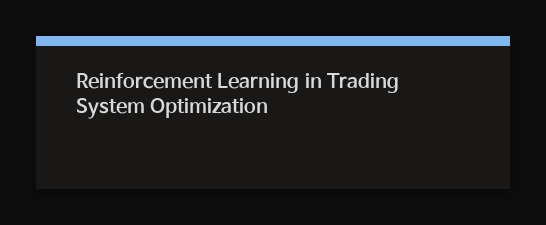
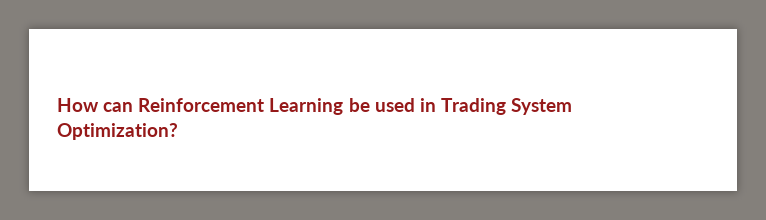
[76,73,300,93] Reinforcement Learning -> [57,98,415,115] How can Reinforcement Learning be used
[150,98,269,118] Optimization -> [57,123,178,140] Optimization?

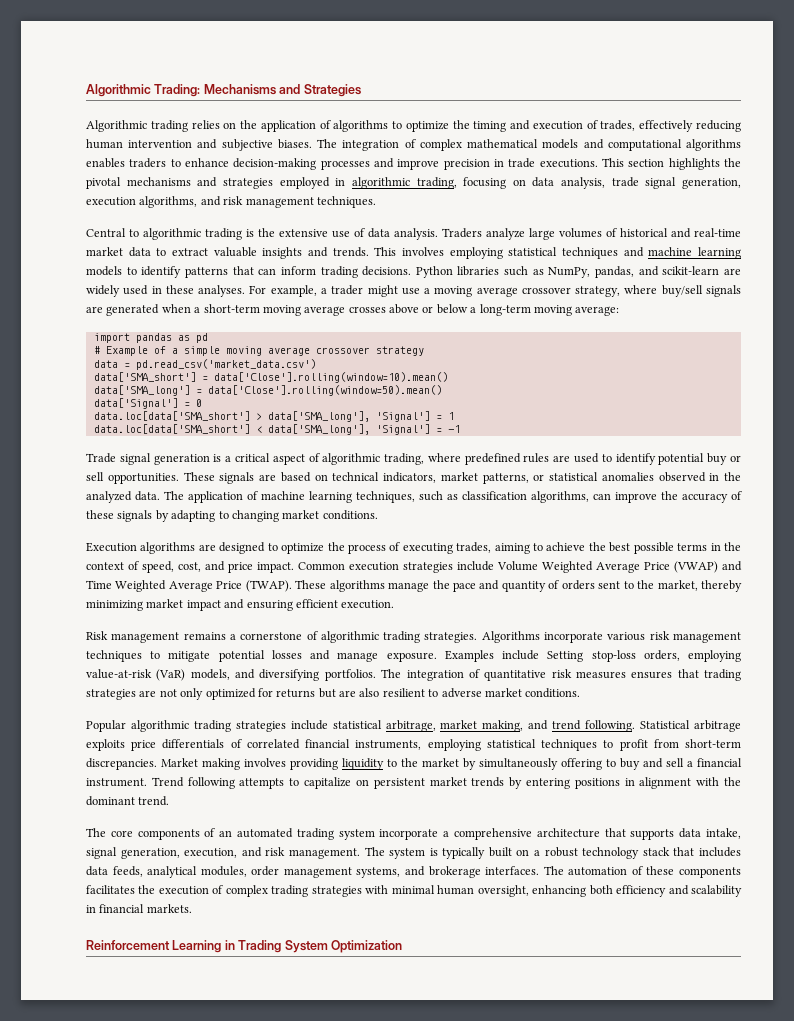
[57,98,415,115] How can Reinforcement Learning be used -> [86,84,361,97] [86,120,741,132] [86,139,741,151] [86,158,741,170] [86,177,741,189] [86,196,376,208] [86,228,741,240] [86,247,741,259] [86,266,741,278] [86,285,741,297] [86,304,620,316] [93,333,208,343] [93,346,424,356] [93,359,316,370] [93,372,448,383] [93,385,442,396] [93,398,202,409] [93,411,454,422] [93,424,460,435] [86,453,741,465] [86,472,741,484] [86,491,742,503] [86,510,378,522] [86,542,742,554] [86,561,742,573] [86,580,743,592] [86,599,395,611] [86,631,741,643] [86,650,741,662] [86,669,741,681] [86,688,581,700] [86,720,741,732] [86,739,742,751] [86,758,742,770] [86,777,741,789] [86,796,170,806] [86,828,741,840] [86,847,741,859] [86,866,741,878] [86,885,742,897] [86,904,192,913] [86,940,222,953] Algorithmic Trading: Mechanisms and Strategies // Algorithmic trading relies on the application of algorithms to optimize the timing and execution of trades, effectively reducing human intervention and subjective biases. The integration of complex mathematical models and computational algorithms enables traders to enhance decision-making processes and improve precision in trade executions. This section highlights the pivotal mechanisms and strategies employed in algorithmic trading, focusing on data analysis, trade signal generation, execution algorithms, and risk management techniques. // Central to algorithmic trading is the extensive use of data analysis. Traders analyze large volumes of historical and real-time market data to extract valuable insights and trends. This involves employing statistical techniques and machine learning models to identify patterns that can inform trading decisions. Python libraries such as NumPy, pandas, and scikit-learn are widely used in these analyses. For example, a trader might use a moving average crossover strategy, where buy/sell signals are generated when a short-term moving average crosses above or below a long-term moving average: // import pandas as pd // # Example of a simple moving average crossover strategy // data = pd.read_csv('market_data.csv') // data['SMA_short'] = data['Close'].rolling(window=10).mean() // data['SMA_long'] = data['Close'].rolling(window=50).mean() // data['Signal'] = 0 // data.loc[data['SMA_short'] > data['SMA_long'], 'Signal'] = 1 // data.loc[data['SMA_short'] < data['SMA_long'], 'Signal'] = -1 // Trade signal generation is a critical aspect of algorithmic trading, where predefined rules are used to identify potential buy or sell opportunities. These signals are based on technical indicators, market patterns, or statistical anomalies observed in the analyzed data. The application of machine learning techniques, such as classification algorithms, can improve the accuracy of these signals by adapting to changing market conditions. // Execution algorithms are designed to optimize the process of executing trades, aiming to achieve the best possible terms in the context of speed, cost, and price impact. Common execution strategies include Volume Weighted Average Price (VWAP) and Time Weighted Average Price (TWAP). These algorithms manage the pace and quantity of orders sent to the market, thereby minimizing market impact and ensuring efficient execution. // Risk management remains a cornerstone of algorithmic trading strategies. Algorithms incorporate various risk management techniques to mitigate potential losses and manage exposure. Examples include Setting stop-loss orders, employing value-at-risk (VaR) models, and diversifying portfolios. The integration of quantitative risk measures ensures that trading strategies are not only optimized for returns but are also resilient to adverse market conditions. // Popular algorithmic trading strategies include statistical arbitrage, market making, and trend following. Statistical arbitrage exploits price differentials of correlated financial instruments, employing statistical techniques to profit from short-term discrepancies. Market making involves providing liquidity to the market by simultaneously offering to buy and sell a financial instrument. Trend following attempts to capitalize on persistent market trends by entering positions in alignment with the dominant trend. // The core components of an automated trading system incorporate a comprehensive architecture that supports data intake, signal generation, execution, and risk management. The system is typically built on a robust technology stack that includes data feeds, analytical modules, order management systems, and brokerage interfaces. The automation of these components facilitates the execution of complex trading strategies with minimal human oversight, enhancing both efficiency and scalability in financial markets. // Reinforcement Learning
[57,123,178,140] Optimization? -> [330,940,402,953] Optimization

